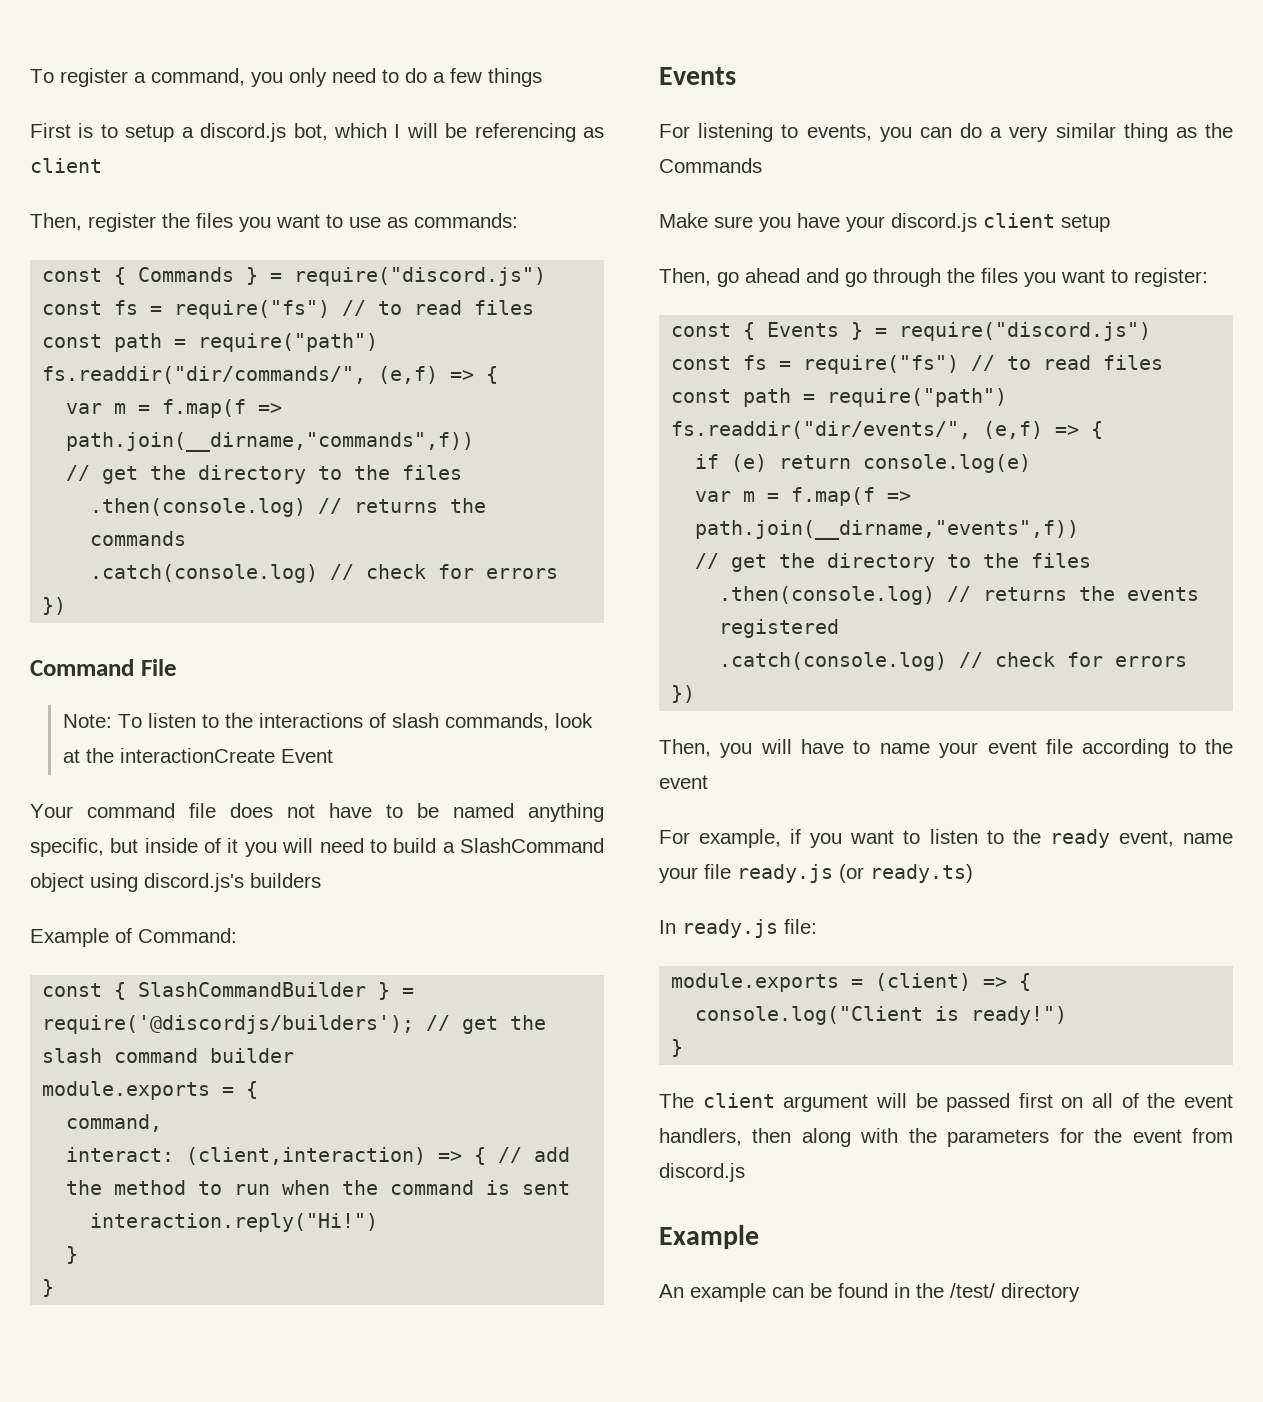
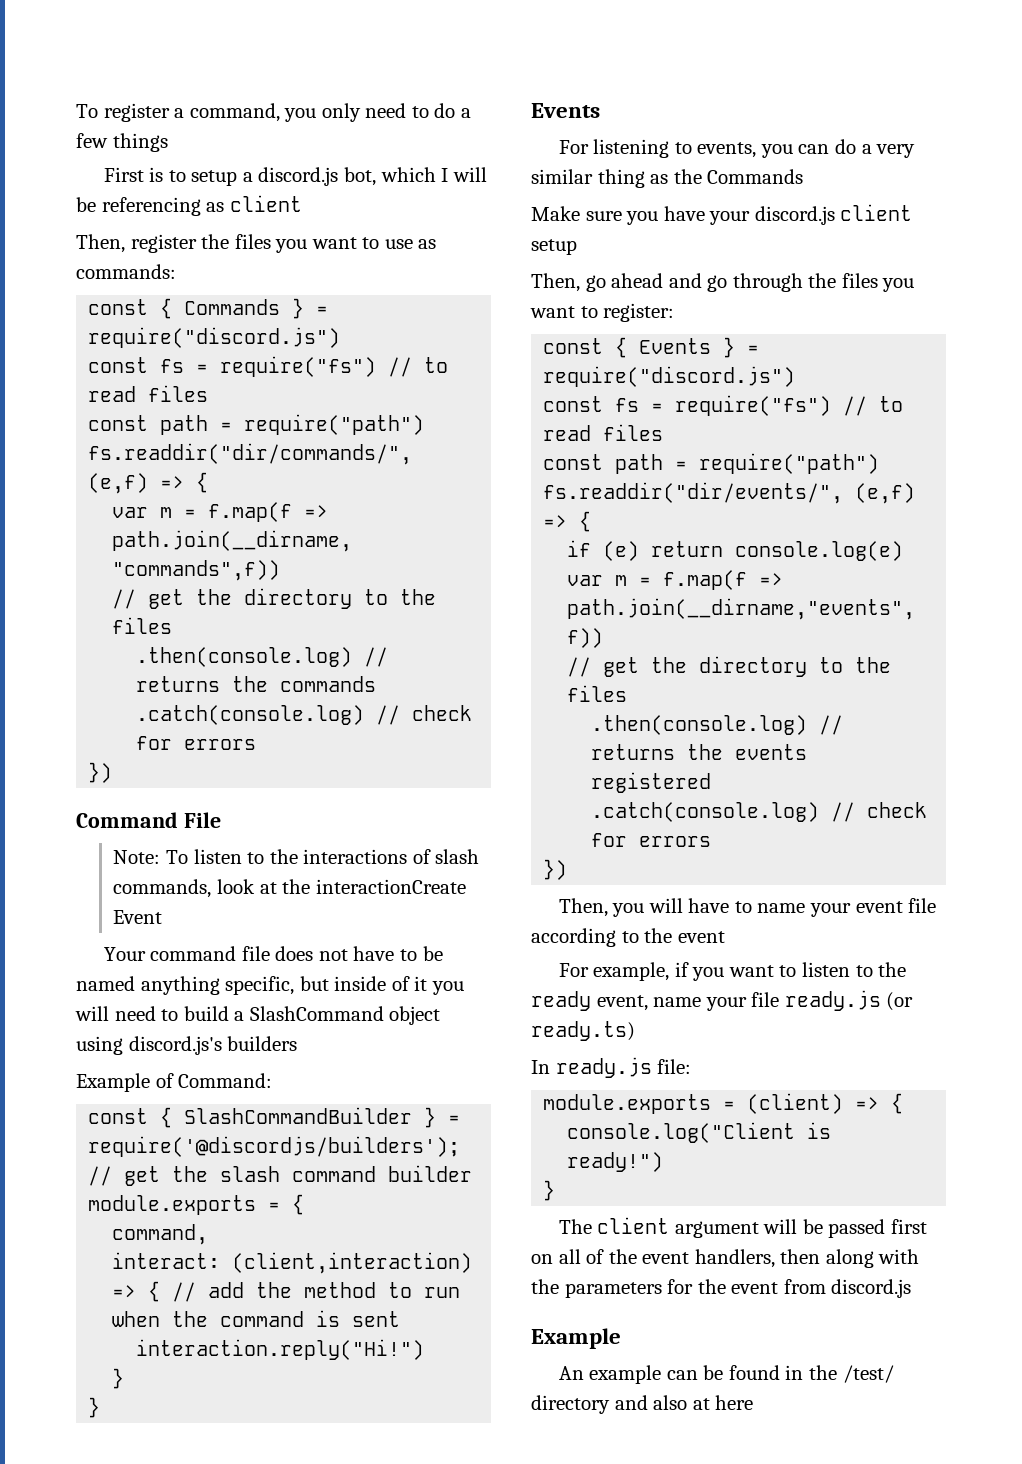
(1080, 1292) none -> [614,1395,754,1410] and also at here

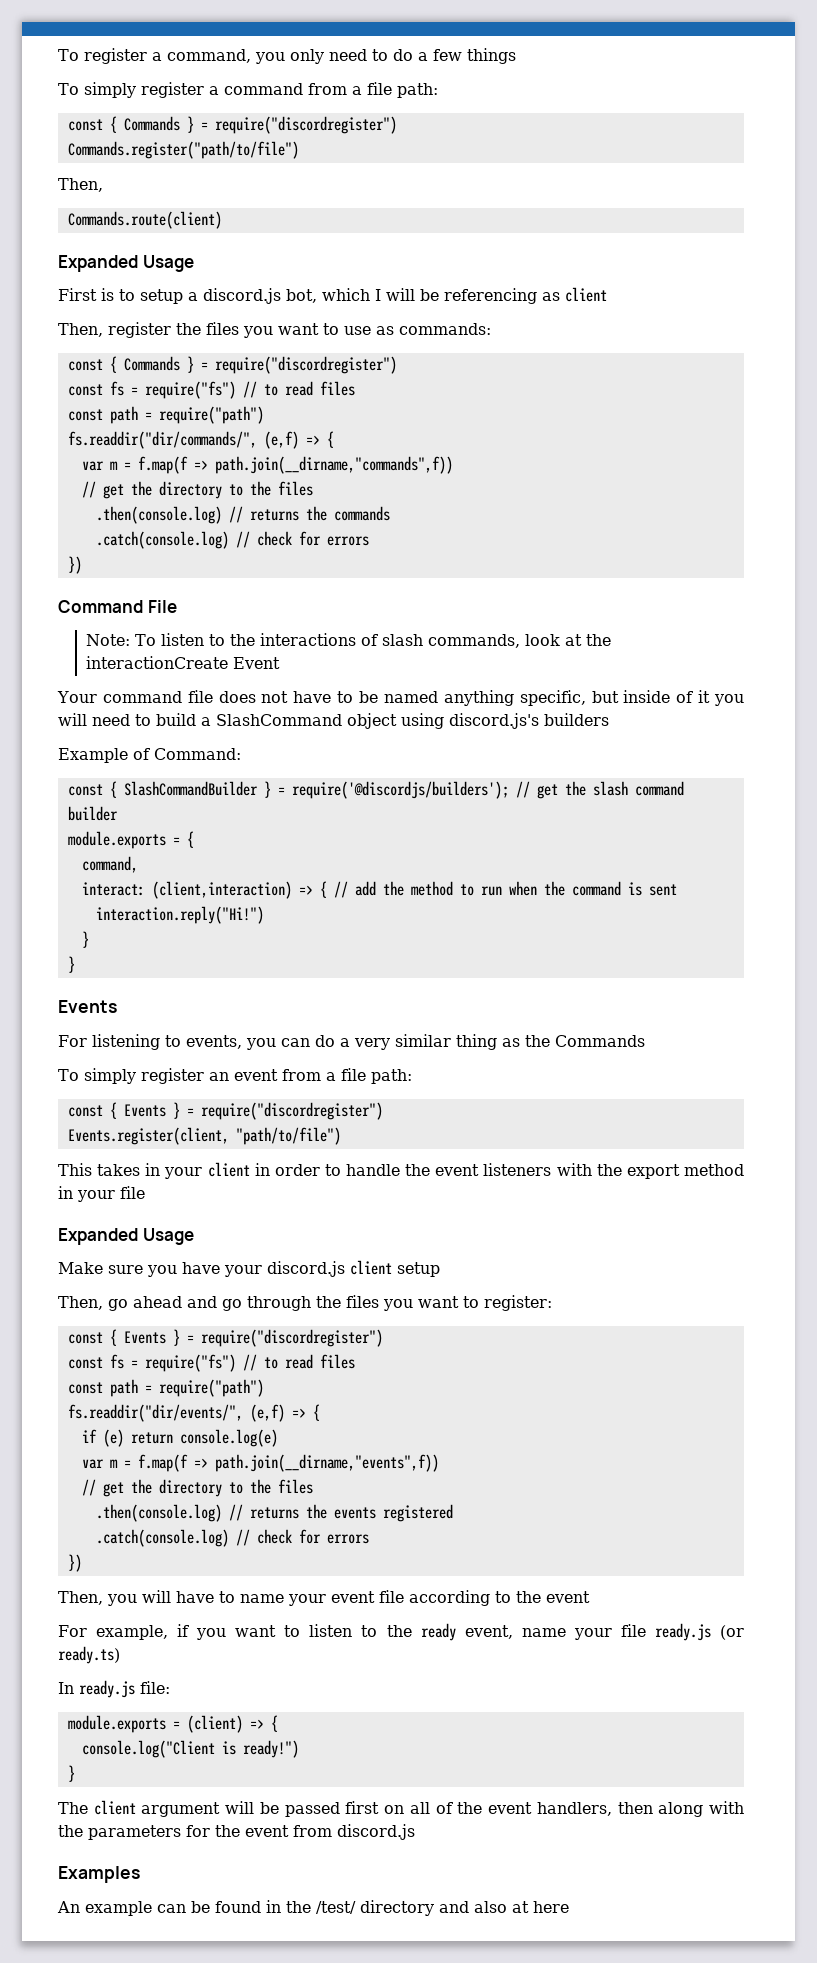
(168, 142) none -> [58,82,438,98] [67,116,397,134] [67,141,299,159] [58,178,103,192] [67,211,222,229] [58,255,194,272] // To simply register a command from a file path: // const { Commands } = require("discordregister") // Commands.register("path/to/file") // Then, // Commands.route(client) // Expanded Usage
[88,327,341,348] require("discord.js") -> [214,356,397,374] require("discordregister")
(804, 176) none -> [58,1068,412,1084] [67,1102,383,1120] [67,1127,341,1145] [58,1162,744,1179] [58,1186,145,1202] [58,1228,194,1245] // To simply register an event from a file path: // const { Events } = require("discordregister") // Events.register(client, "path/to/file") // This takes in your client in order to handle the event listeners with the export method in your file // Expanded Usage
[543,366,796,387] require("discord.js") -> [200,1329,383,1347] require("discordregister")
[531,1328,621,1349] Example -> [58,1866,140,1883] Examples

